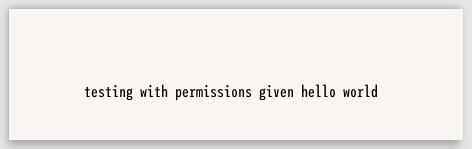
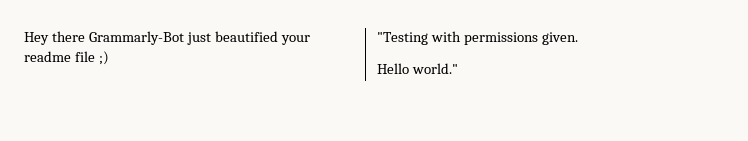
[84,84,378,101] testing with permissions given hello world -> [24,31,310,45] [24,51,109,65] [377,31,578,45] [377,63,458,74] Hey there Grammarly-Bot just beautified your readme file ;) // "Testing with permissions given. // Hello world."

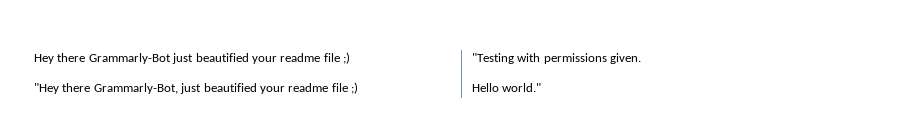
(109, 58) none -> [34,82,358,94] // "Hey there Grammarly-Bot, just beautified your readme file ;)

